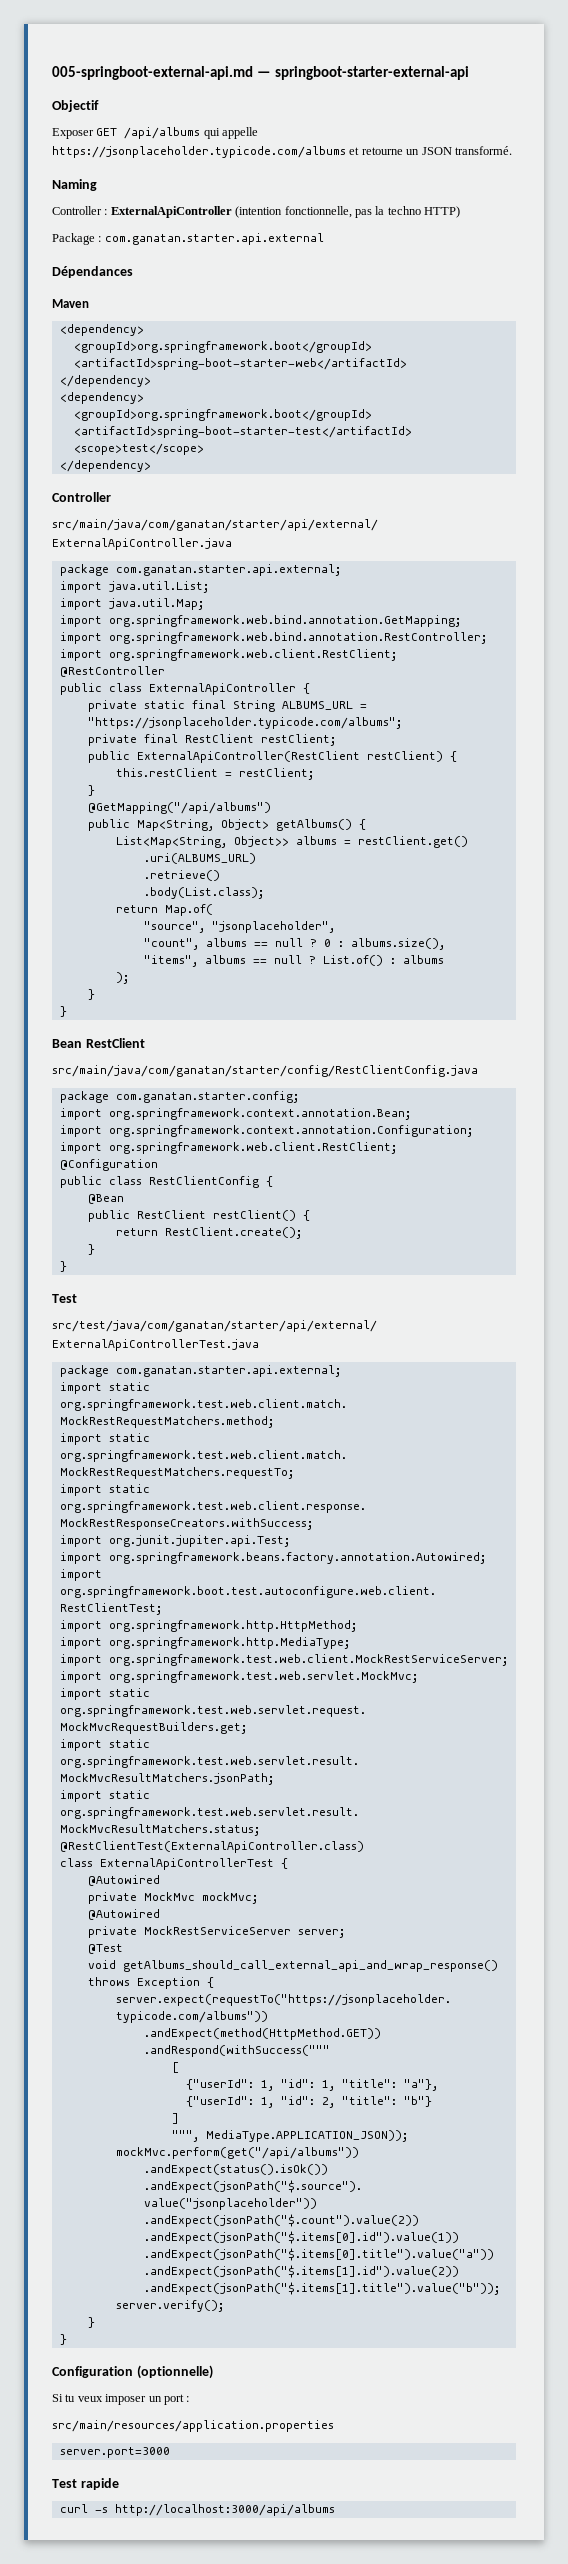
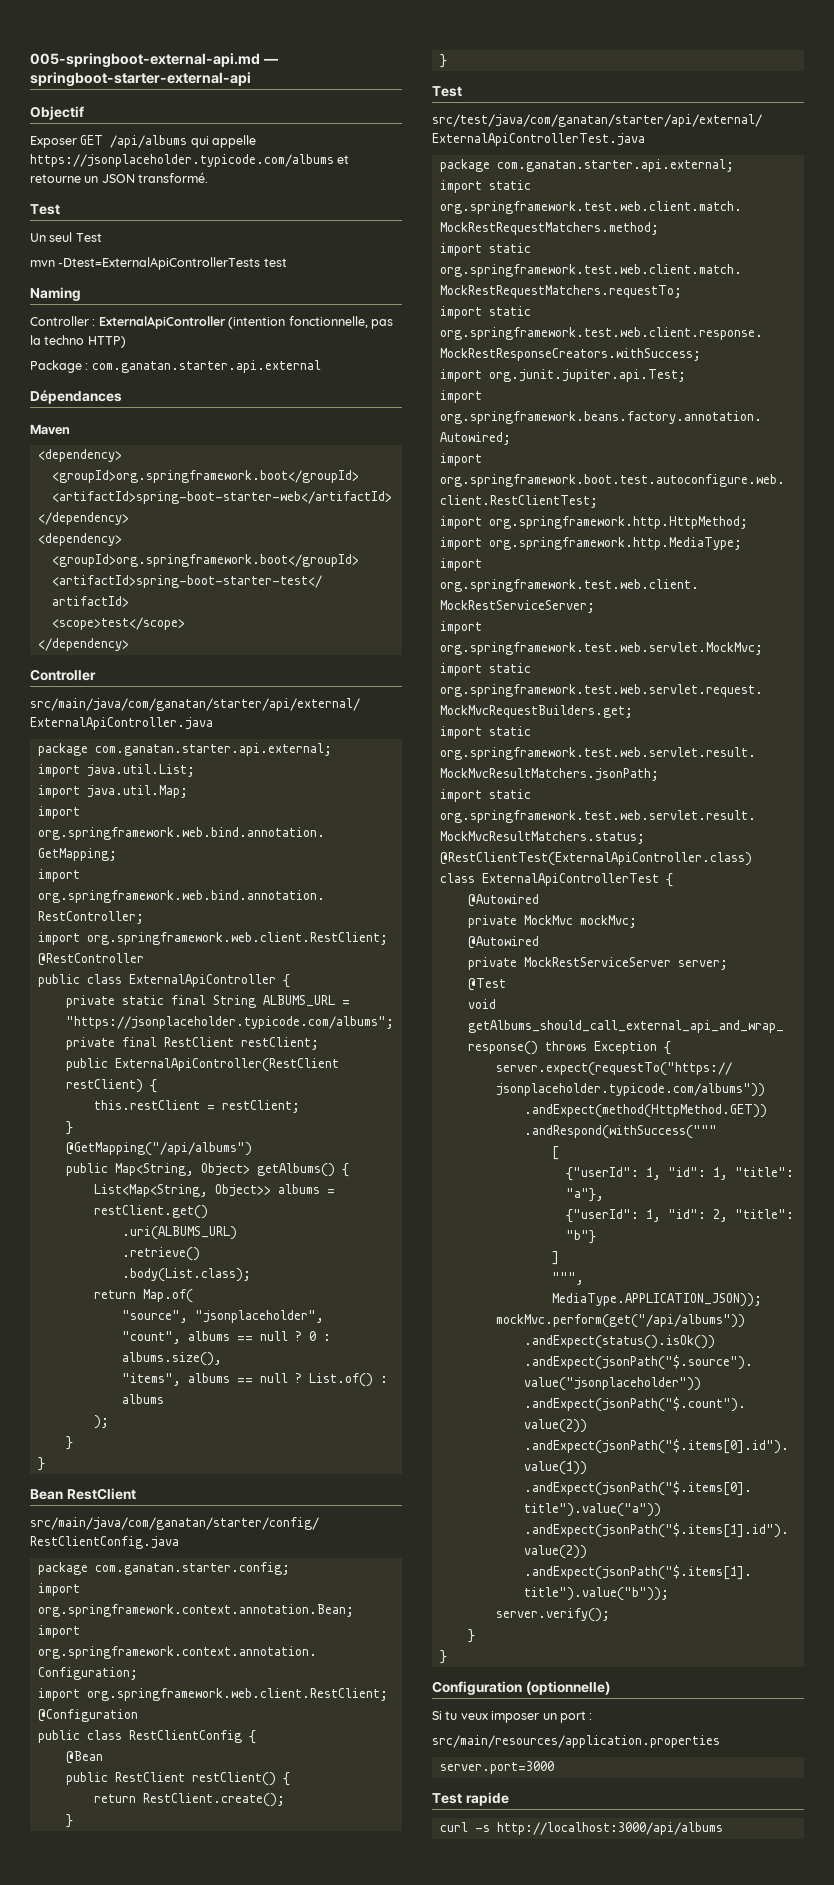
(512, 150) none -> [30,204,60,215] [30,232,102,242] [30,257,287,270] // Test // Un seul Test // mvn -Dtest=ExternalApiControllerTests test

